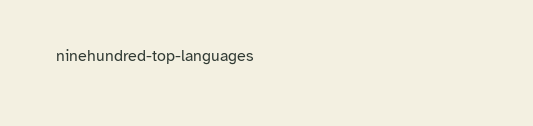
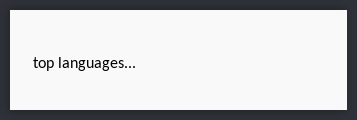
[56,49,254,65] ninehundred-top-languages -> [33,57,137,71] top languages...

